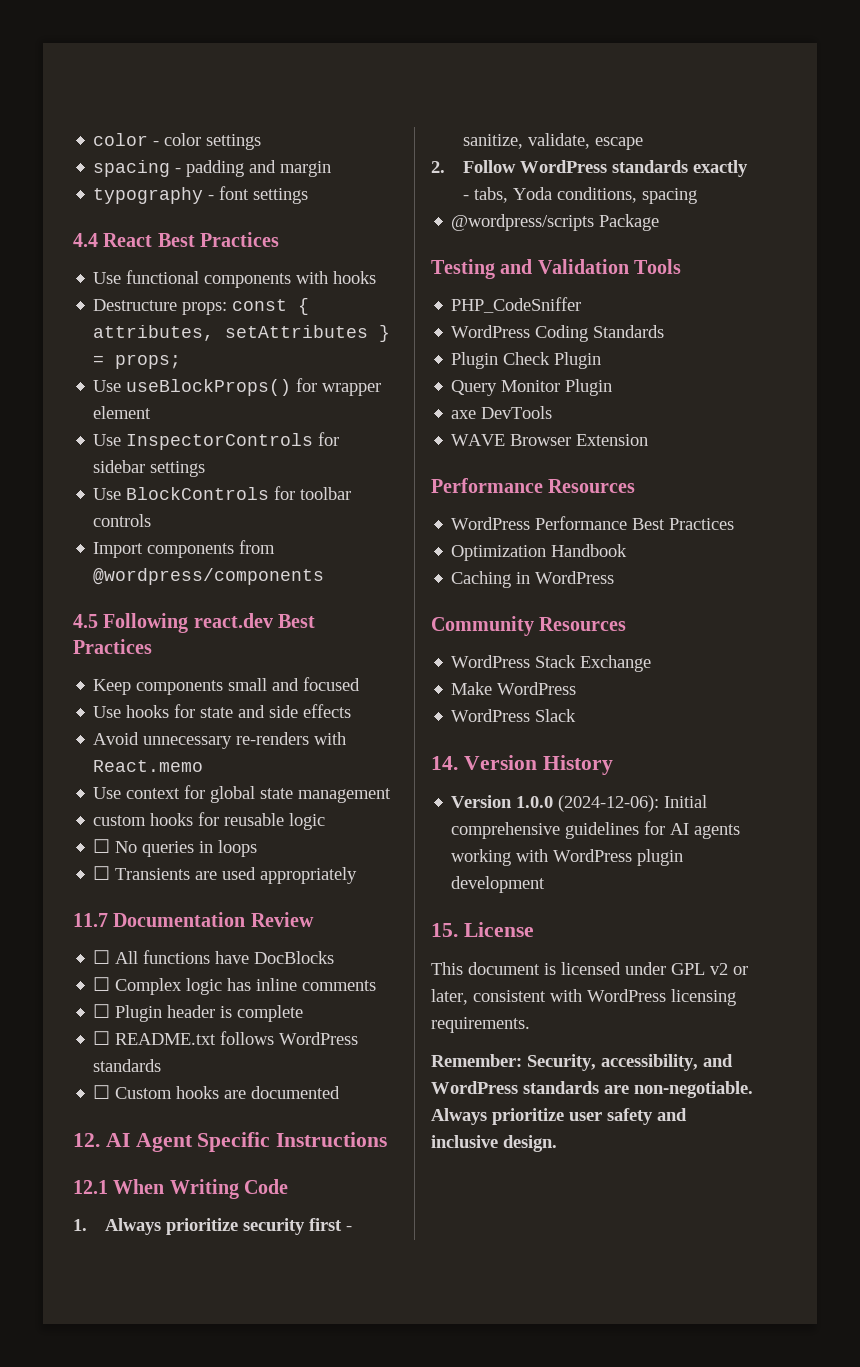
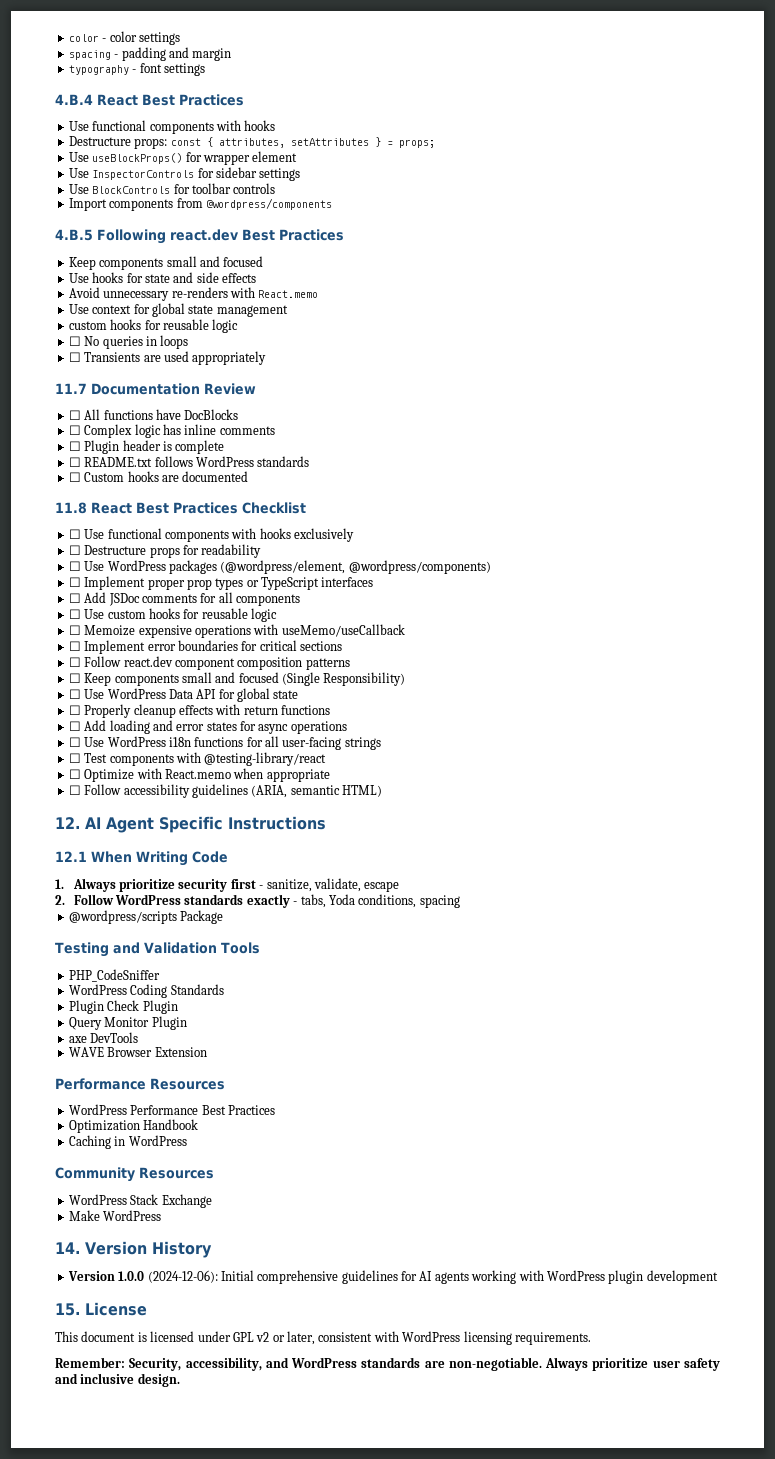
[73,233,98,247] 4.4 -> [55,94,93,105] 4.B.4
[73,614,98,628] 4.5 -> [55,229,93,241] 4.B.5
(341, 1092) none -> [55,502,306,514] [68,528,354,542] [68,544,262,558] [68,560,491,574] [68,576,374,590] [68,592,300,606] [68,608,277,622] [68,624,405,638] [68,640,342,654] [68,656,350,670] [68,672,406,686] [68,688,299,702] [68,704,330,718] [68,720,347,734] [68,736,381,750] [68,752,327,766] [68,768,330,782] [68,784,382,798] // 11.8 React Best Practices Checklist // ☐ Use functional components with hooks exclusively // ☐ Destructure props for readability // ☐ Use WordPress packages (@wordpress/element, @wordpress/components) // ☐ Implement proper prop types or TypeScript interfaces // ☐ Add JSDoc comments for all components // ☐ Use custom hooks for reusable logic // ☐ Memoize expensive operations with useMemo/useCallback // ☐ Implement error boundaries for critical sections // ☐ Follow react.dev component composition patterns // ☐ Keep components small and focused (Single Responsibility) // ☐ Use WordPress Data API for global state // ☐ Properly cleanup effects with return functions // ☐ Add loading and error states for async operations // ☐ Use WordPress i18n functions for all user-facing strings // ☐ Test components with @testing-library/react // ☐ Optimize with React.memo when appropriate // ☐ Follow accessibility guidelines (ARIA, semantic HTML)
[451,709,577,722] // WordPress Slack -> (162, 1215) none

